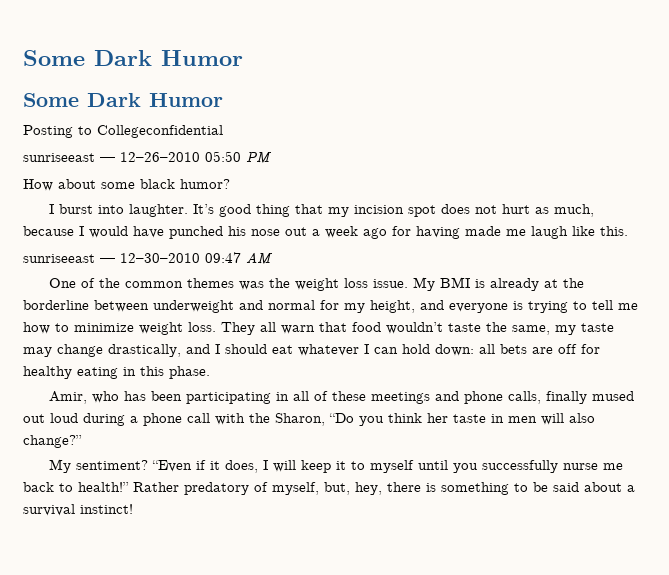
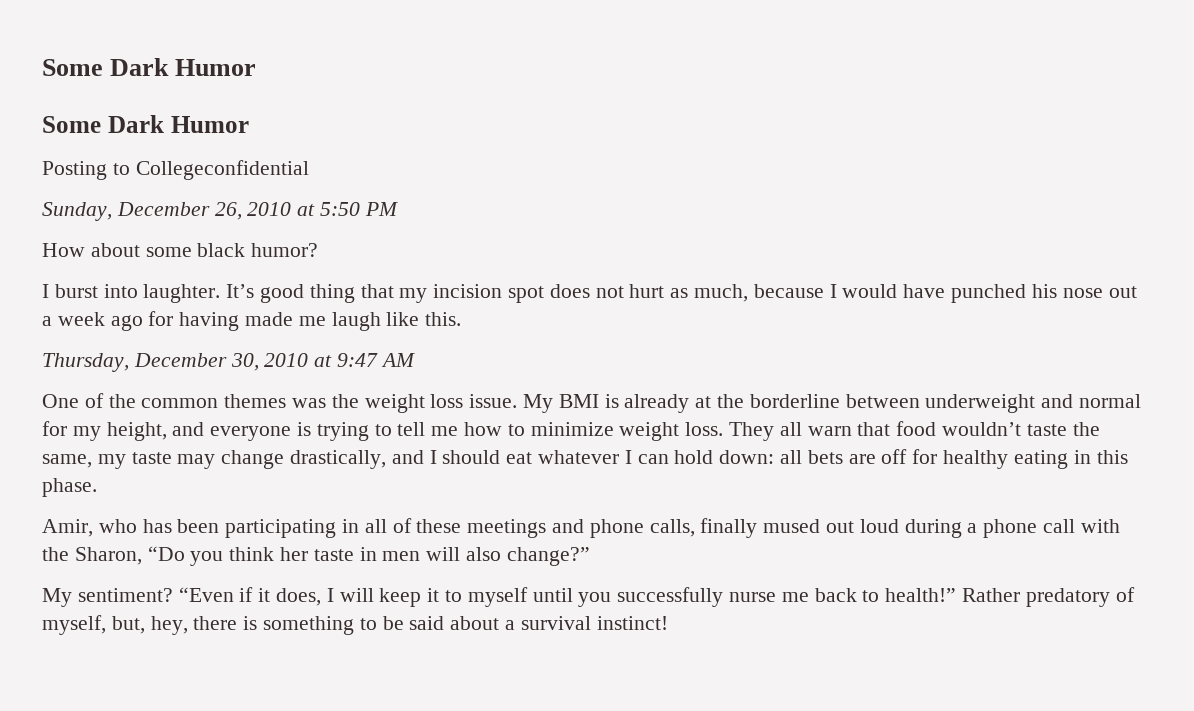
[23,151,241,162] sunriseeast — 12–26–2010 05:50 -> [42,202,361,221] Sunday, December 26, 2010 at 5:50
[23,252,241,263] sunriseeast — 12–30–2010 09:47 -> [42,353,379,372] Thursday, December 30, 2010 at 9:47

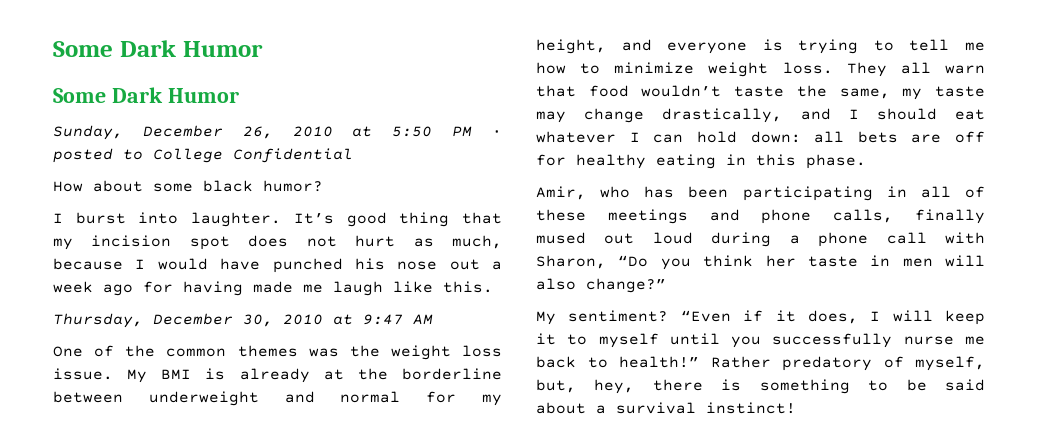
[42,160,309,180] // Posting to Collegeconfidential -> (239, 95) none
(398, 209) none -> [491,130,502,136] [53,148,353,163] · posted to College Confidential
[42,547,69,561] the -> (985, 238) none

